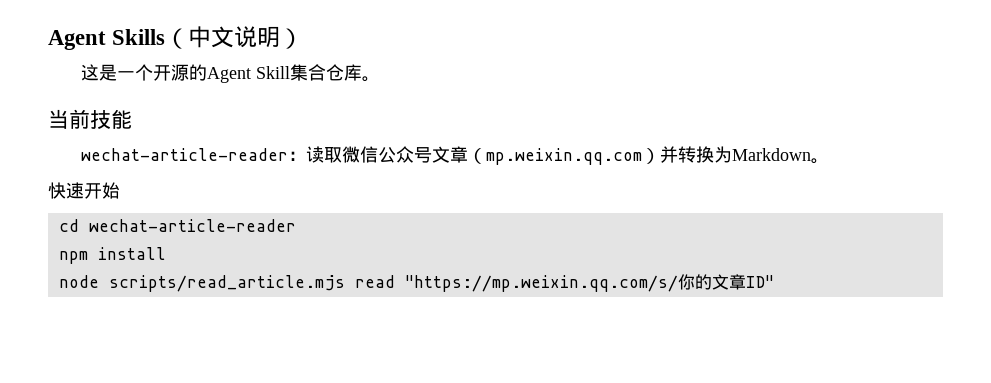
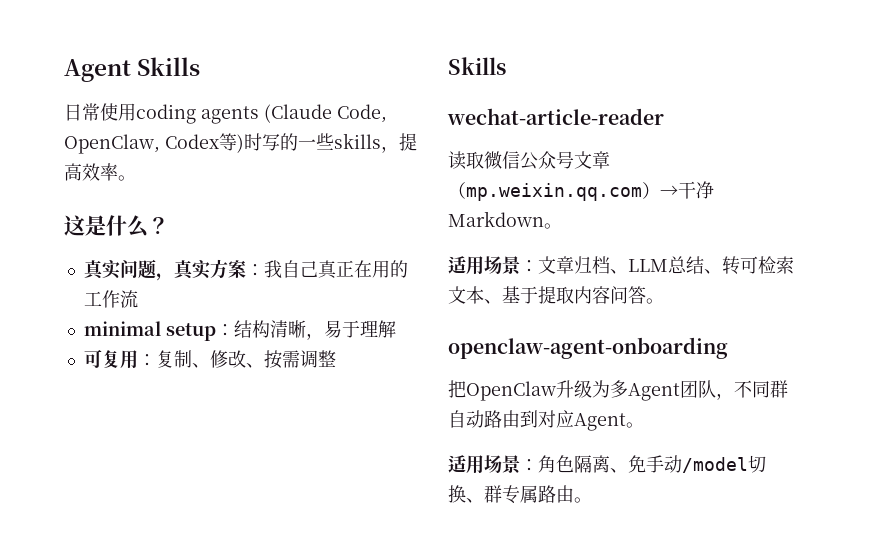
[165,26,304,49] [80,64,380,83] [48,109,132,129] [80,148,306,161] （中文说明） // 这是一个开源的Agent Skill集合仓库。 // 当前技能 // wechat-article-reader： -> [64,103,387,124] [64,133,417,154] [64,163,136,181] [64,215,169,238] [83,259,408,281] [83,290,138,308] [83,320,396,341] [83,349,336,369] [448,57,506,75] [447,108,664,125] // 日常使用coding agents (Claude Code, OpenClaw, Codex等)时写的一些skills，提高效率。 // 这是什么？ // 真实问题，真实方案：我自己真正在用的工作流 // minimal setup：结构清晰，易于理解 // 可复用：复制、修改、按需调整 // Skills // wechat-article-reader //
[659,146,732,163] 并转换为 -> [660,181,714,199] →干净
[48,182,120,199] [58,219,296,232] [58,247,166,264] [58,274,774,292] 快速开始 // cd wechat-article-reader // npm install // node scripts/read_article.mjs read "https://mp.weixin.qq.com/s/你的文章ID" -> [448,256,794,275] [448,286,664,304] [448,337,728,359] [448,380,788,401] [448,410,644,431] [448,455,766,474] [448,485,592,504] 适用场景：文章归档、LLM总结、转可检索文本、基于提取内容问答。 // openclaw-agent-onboarding // 把OpenClaw升级为多Agent团队，不同群自动路由到对应Agent。 // 适用场景：角色隔离、免手动/model切换、群专属路由。

